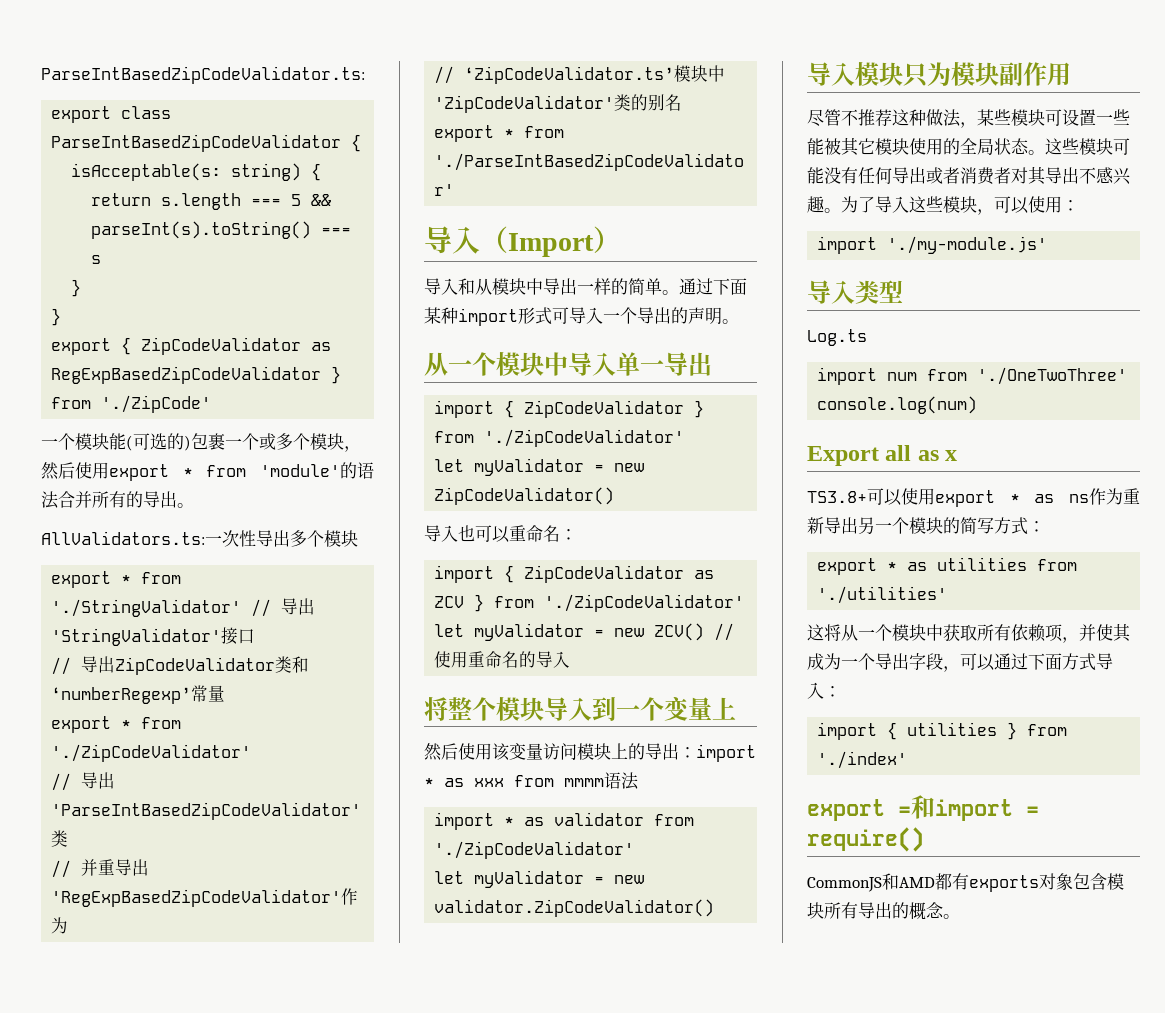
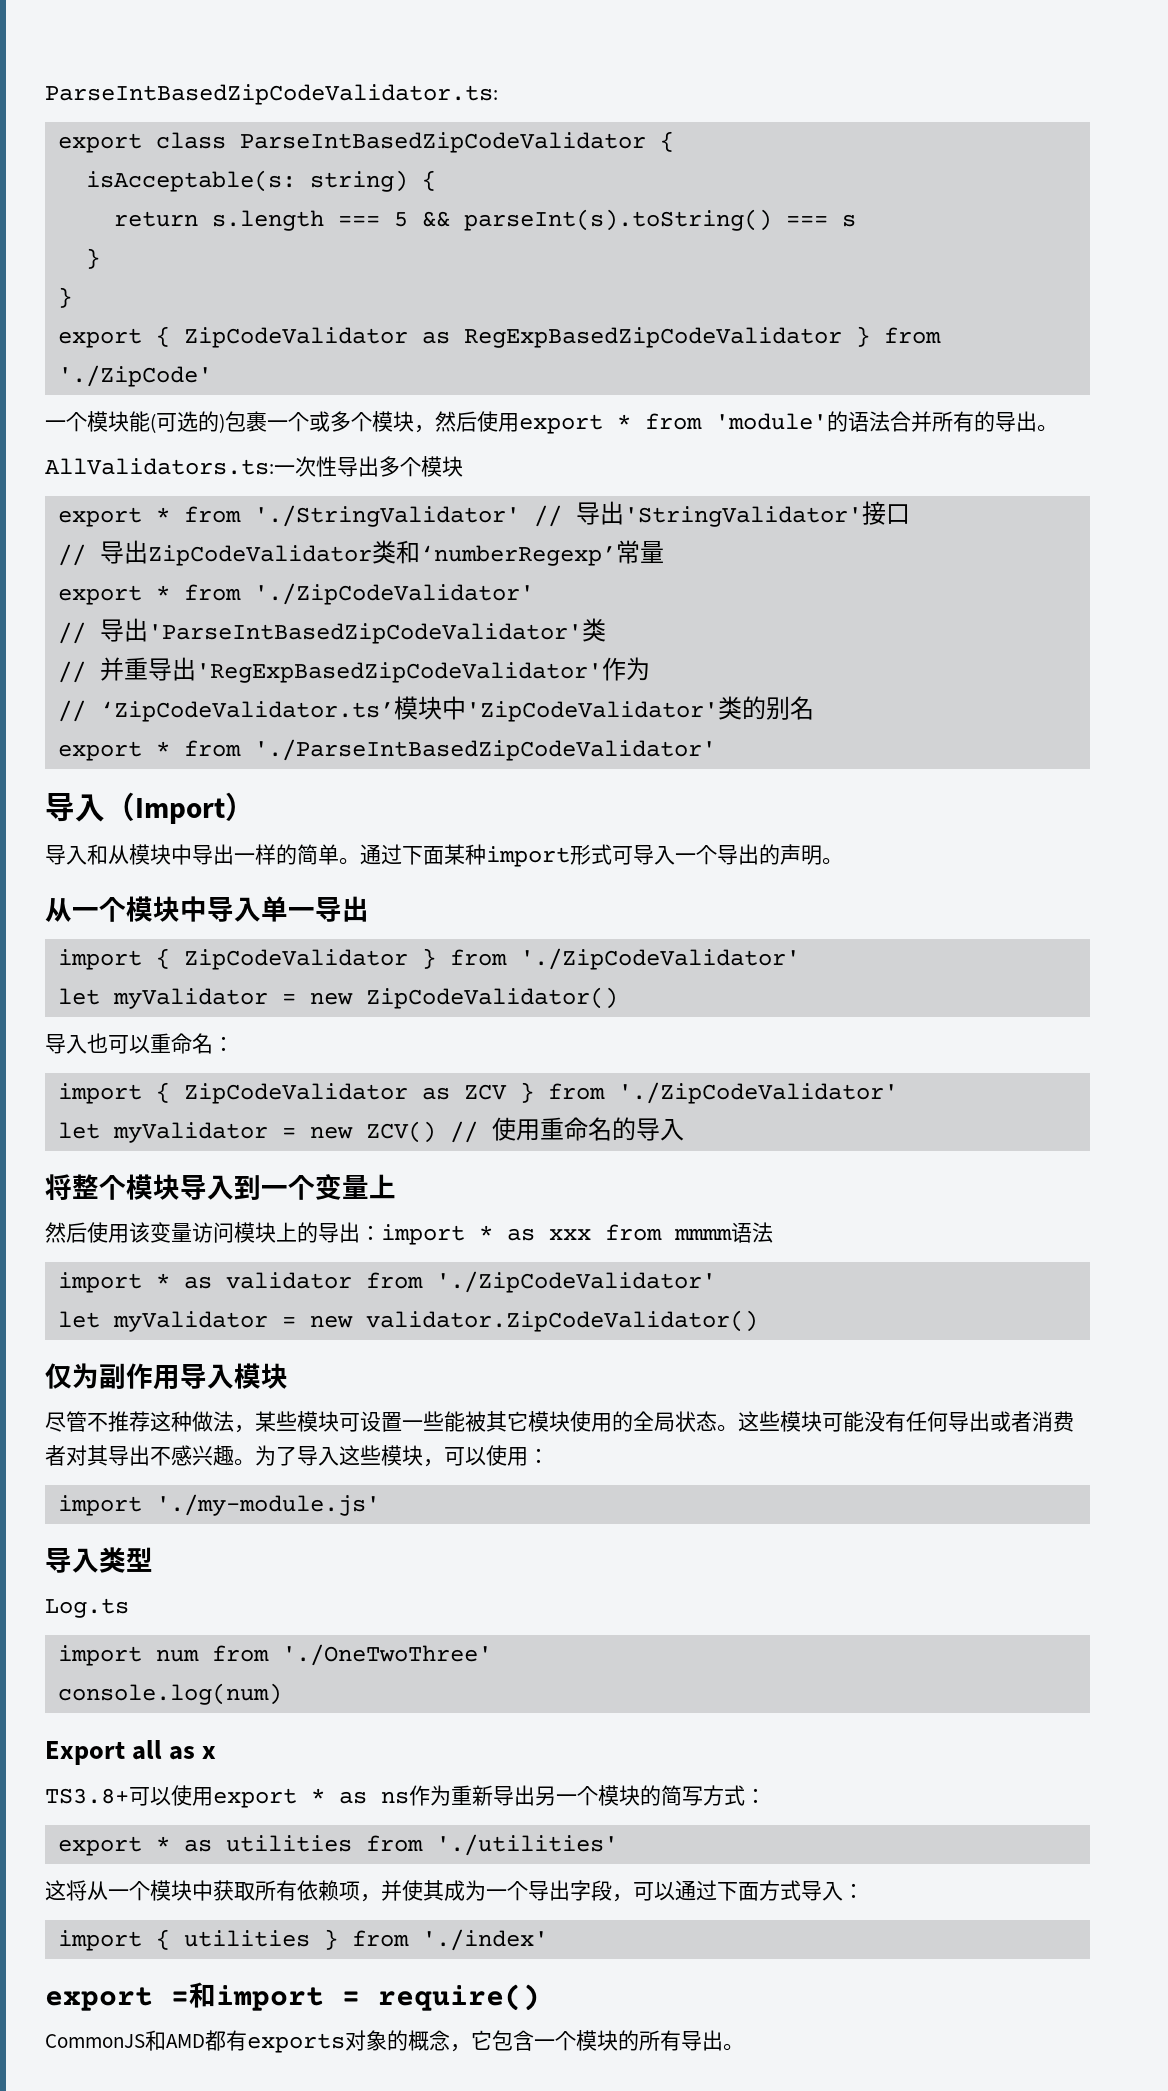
(715, 908) none -> [45,1363,180,1390] 仅为副作用
[903,62,1071,87] 只为模块副作用 -> (288, 1376) none
[1073,873,1124,890] [807,902,824,919] 包含模块 -> [387,2030,639,2052] 的概念，它包含一个模块的
[892,902,944,920] 的概念 -> (723, 2040) none

